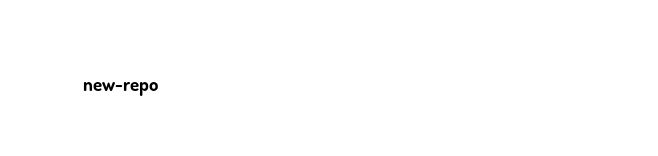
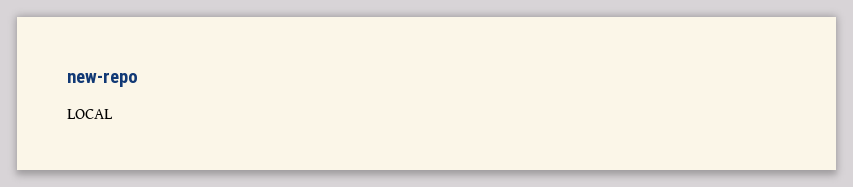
(158, 89) none -> [67,109,113,119] // LOCAL

